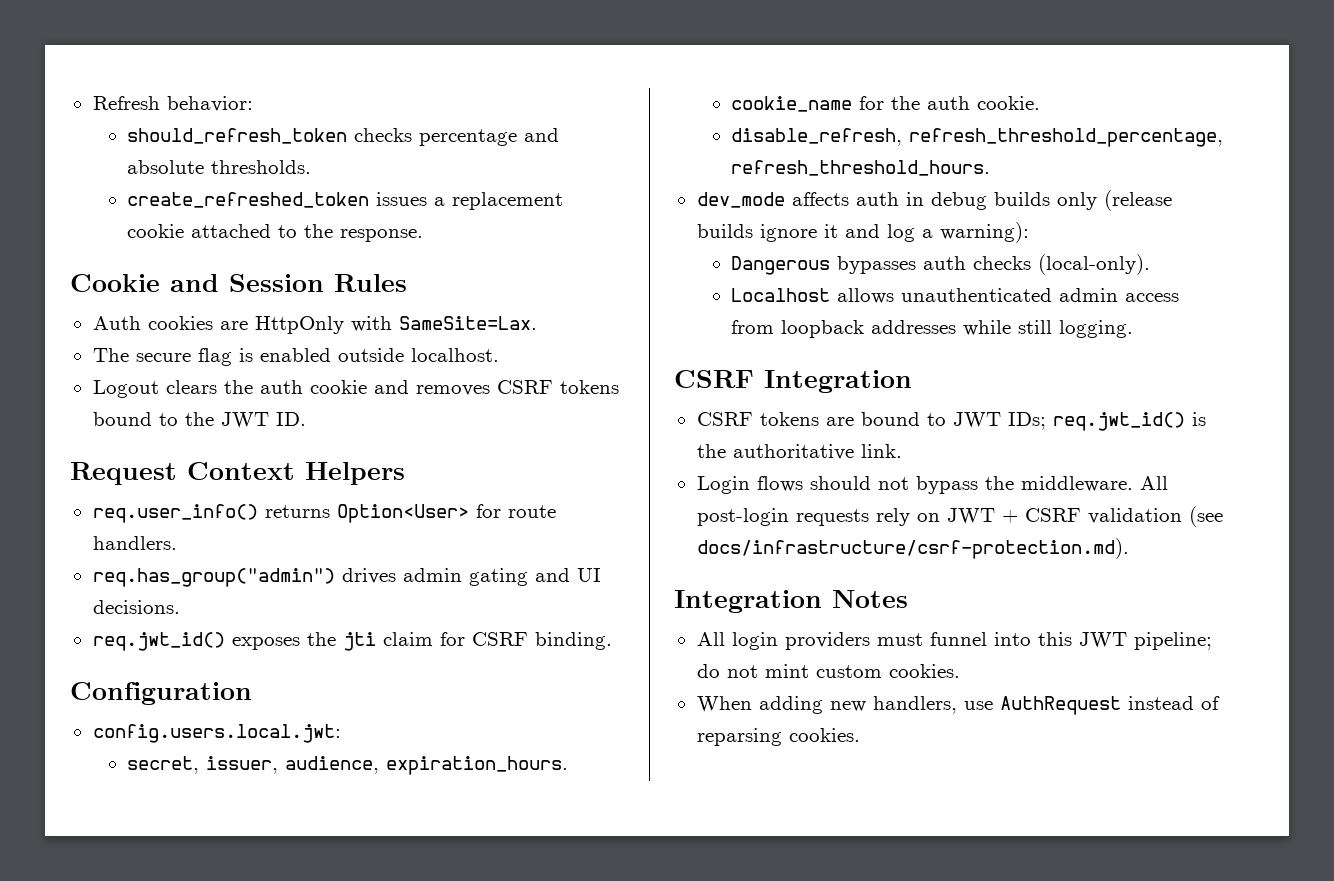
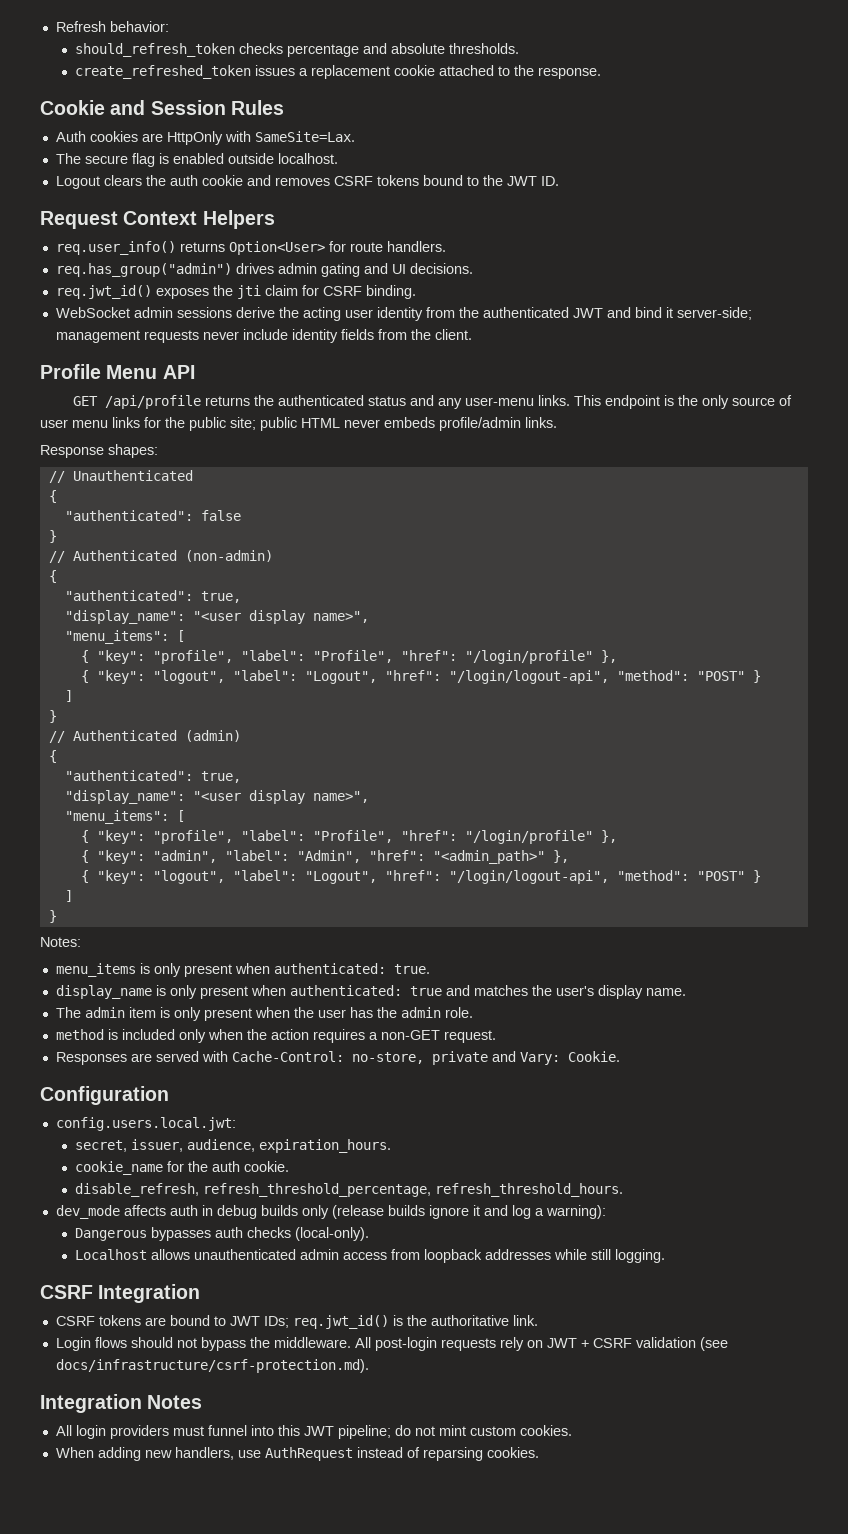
(612, 641) none -> [55,307,752,321] [55,329,472,343] [40,364,195,379] [72,395,792,409] [40,417,557,431] [40,444,158,458] [48,470,193,483] [48,490,57,503] [64,510,241,521] [48,530,57,543] [48,550,273,563] [48,570,57,583] [64,590,241,603] [64,610,369,624] [64,630,185,644] [80,650,617,664] [80,670,761,684] [64,690,73,702] [48,710,57,723] [48,730,241,743] [48,750,57,763] [64,770,241,783] [64,790,369,804] [64,810,185,824] [80,830,617,844] [80,850,569,864] [80,870,761,884] [64,890,73,902] [48,910,57,923] [40,937,81,947] [55,963,430,977] [55,985,686,999] [55,1007,473,1021] [55,1029,496,1043] [55,1051,620,1065] // WebSocket admin sessions derive the acting user identity from the authenticated JWT and bind it server-side; management requests never include identity fields from the client. // Profile Menu API // GET /api/profile returns the authenticated status and any user-menu links. This endpoint is the only source of user menu links for the public site; public HTML never embeds profile/admin links. // Response shapes: // // Unauthenticated // { // "authenticated": false // } // // Authenticated (non-admin) // { // "authenticated": true, // "display_name": "<user display name>", // "menu_items": [ // { "key": "profile", "label": "Profile", "href": "/login/profile" }, // { "key": "logout", "label": "Logout", "href": "/login/logout-api", "method": "POST" } // ] // } // // Authenticated (admin) // { // "authenticated": true, // "display_name": "<user display name>", // "menu_items": [ // { "key": "profile", "label": "Profile", "href": "/login/profile" }, // { "key": "admin", "label": "Admin", "href": "<admin_path>" }, // { "key": "logout", "label": "Logout", "href": "/login/logout-api", "method": "POST" } // ] // } // Notes: // menu_items is only present when authenticated: true. // display_name is only present when authenticated: true and matches the user's display name. // The admin item is only present when the user has the admin role. // method is included only when the action requires a non-GET request. // Responses are served with Cache-Control: no-store, private and Vary: Cookie.

